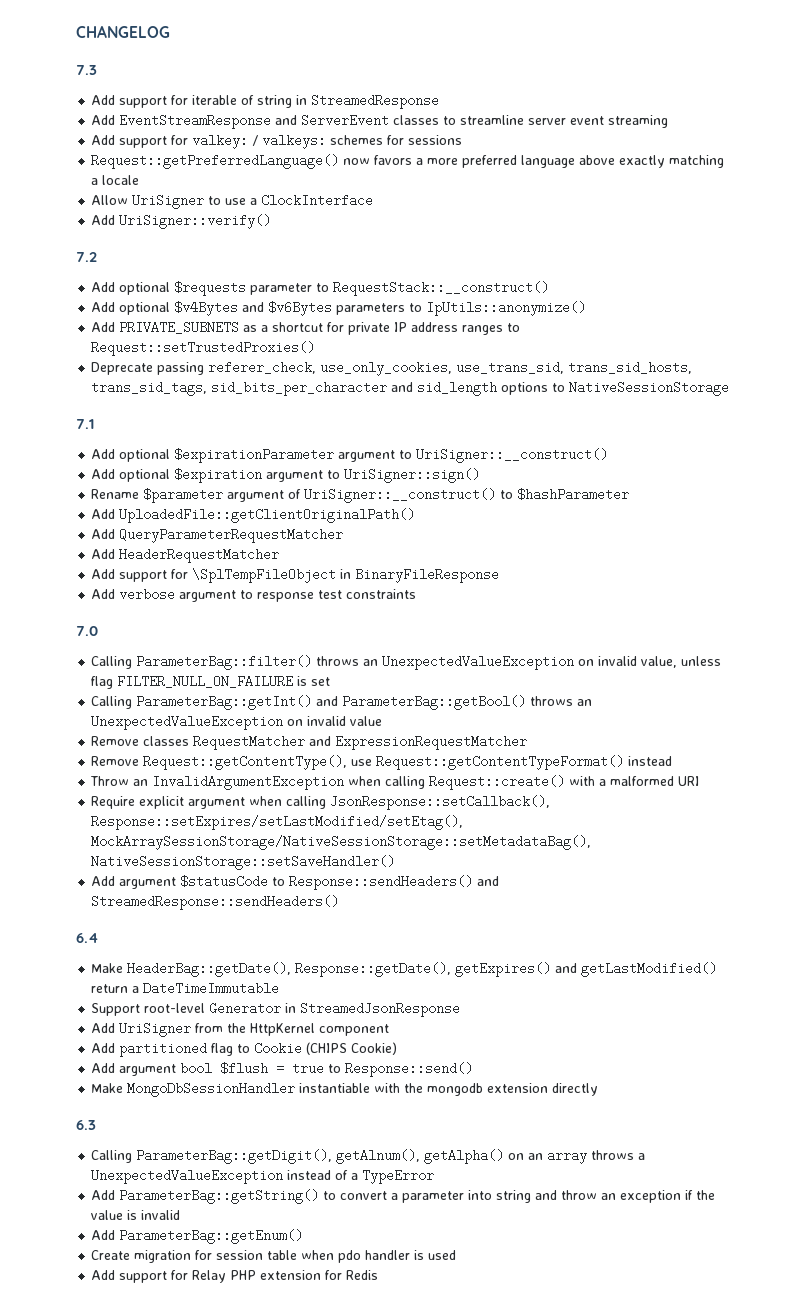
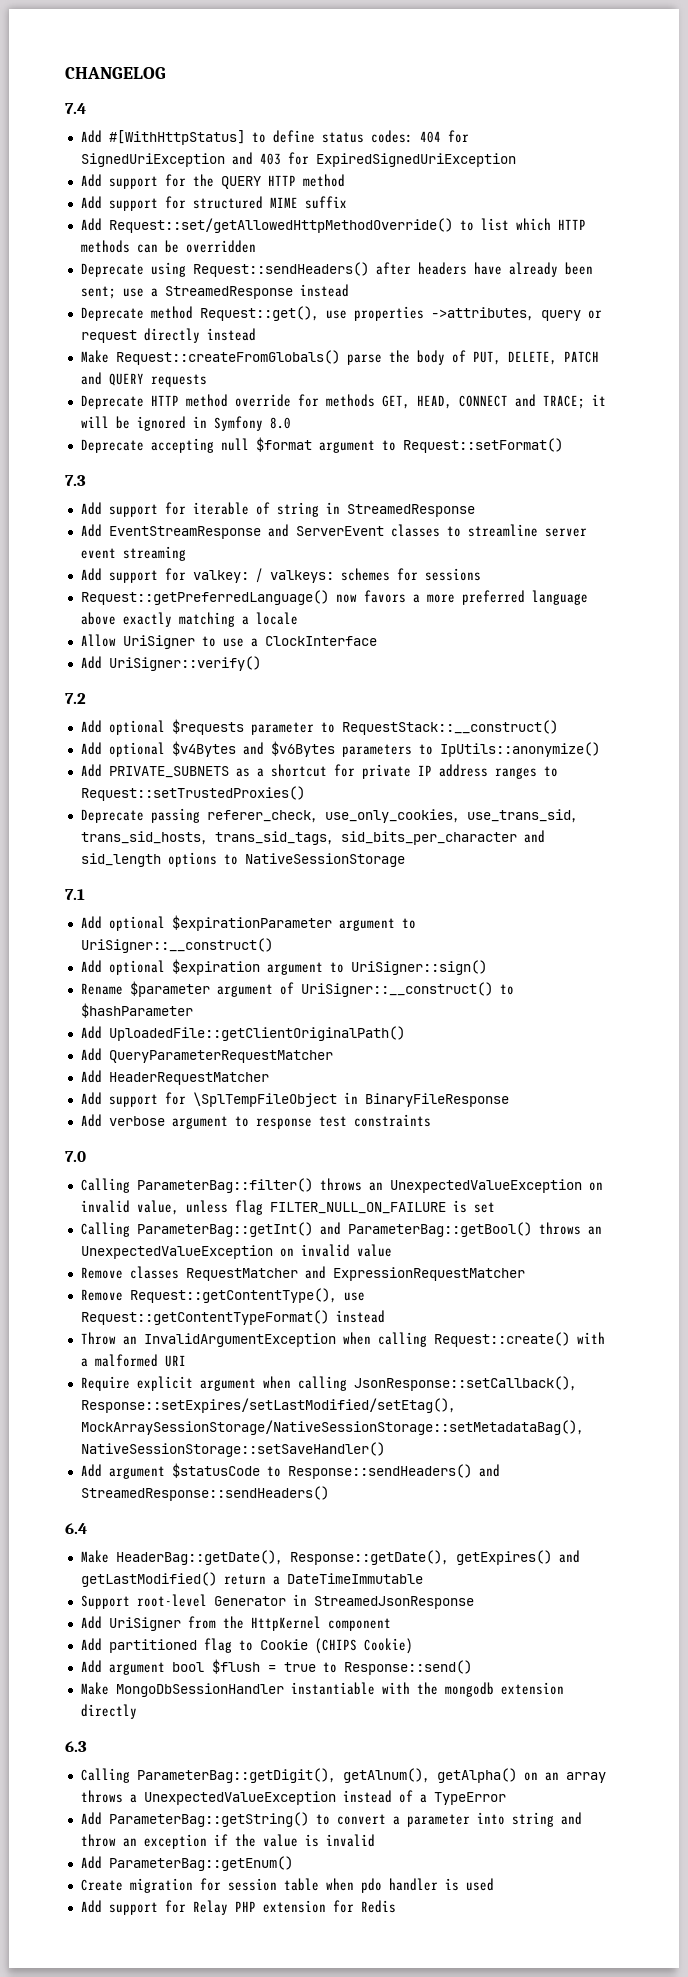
(170, 31) none -> [65,103,86,114] [80,130,469,145] [80,152,516,167] [80,174,345,189] [80,196,347,211] [80,218,586,233] [80,240,256,253] [80,262,593,277] [80,284,349,299] [80,306,602,321] [80,328,256,343] [80,350,599,365] [80,372,207,387] [80,394,606,409] [80,416,291,431] [80,437,563,453] // 7.4 // Add #[WithHttpStatus] to define status codes: 404 for SignedUriException and 403 for ExpiredSignedUriException // Add support for the QUERY HTTP method // Add support for structured MIME suffix // Add Request::set/getAllowedHttpMethodOverride() to list which HTTP methods can be overridden // Deprecate using Request::sendHeaders() after headers have already been sent; use a StreamedResponse instead // Deprecate method Request::get(), use properties ->attributes, query or request directly instead // Make Request::createFromGlobals() parse the body of PUT, DELETE, PATCH and QUERY requests // Deprecate HTTP method override for methods GET, HEAD, CONNECT and TRACE; it will be ignored in Symfony 8.0 // Deprecate accepting null $format argument to Request::setFormat()

